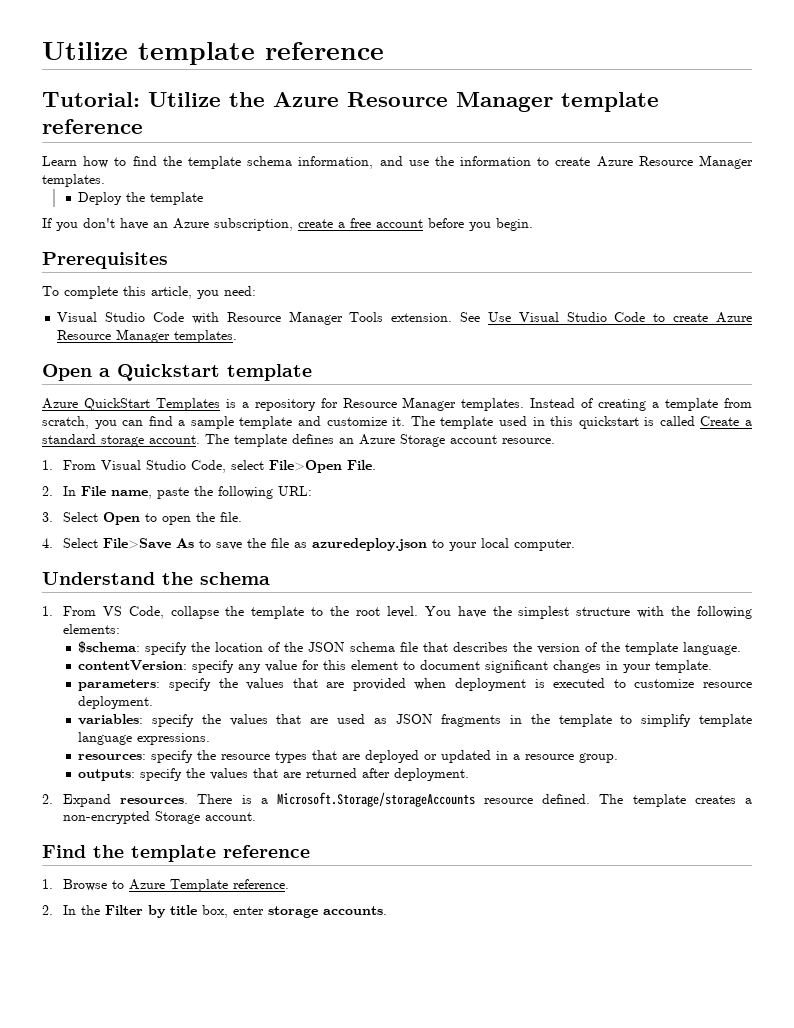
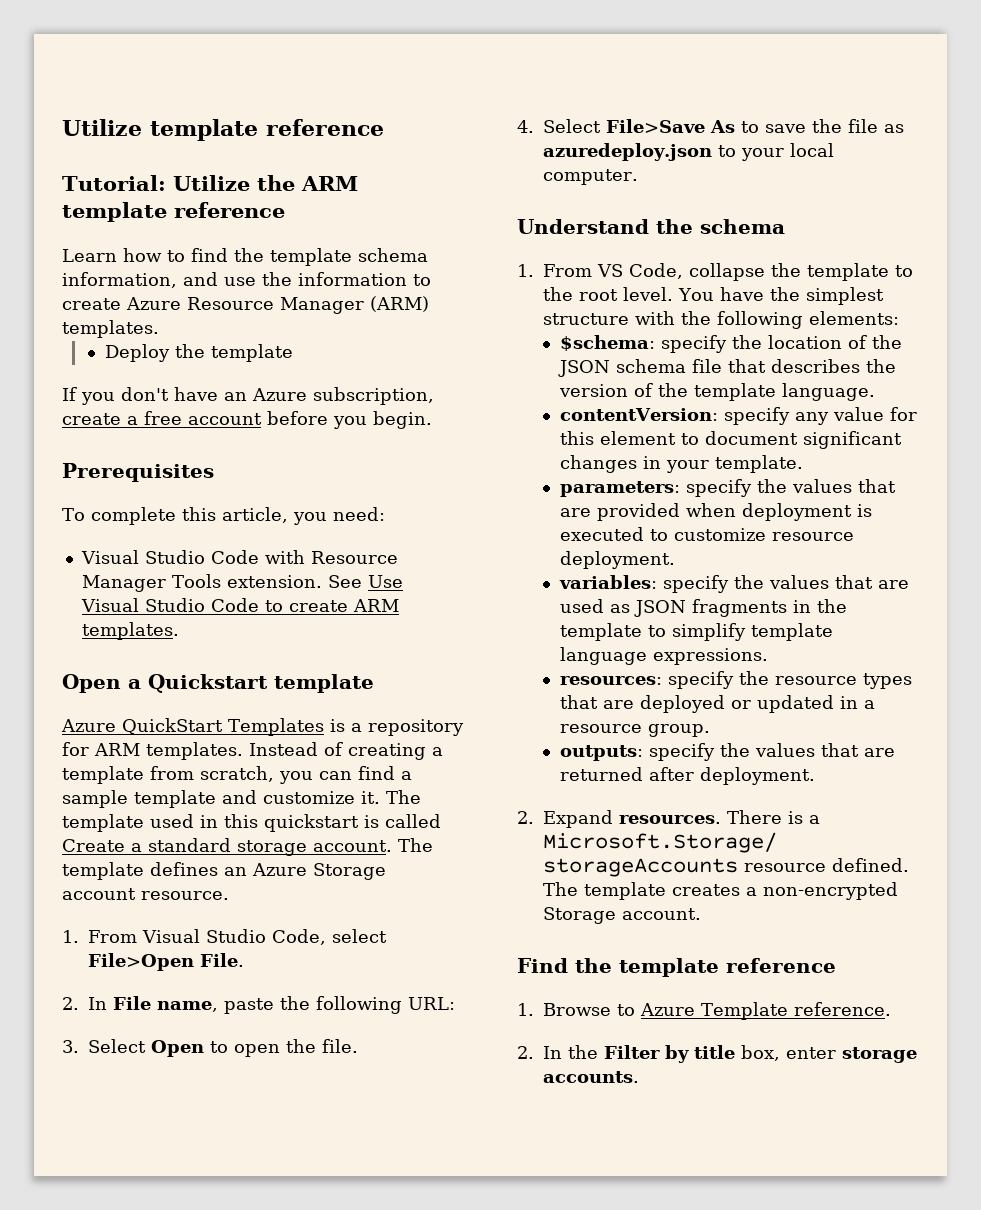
[273,92,553,112] Azure Resource Manager -> [300,176,358,191] ARM
(753, 162) none -> [370,296,429,312] (ARM)
[716,312,753,323] [57,329,171,343] Azure Resource Manager -> [352,599,399,612] ARM
[342,397,457,411] Resource Manager -> [94,743,140,756] ARM

